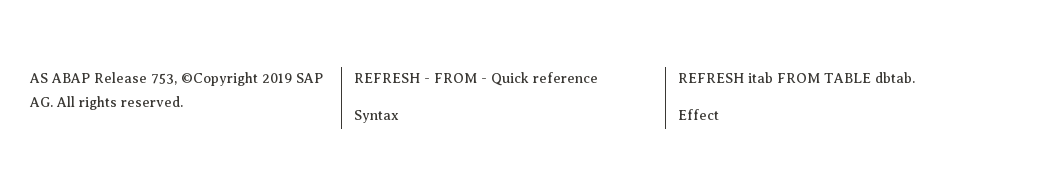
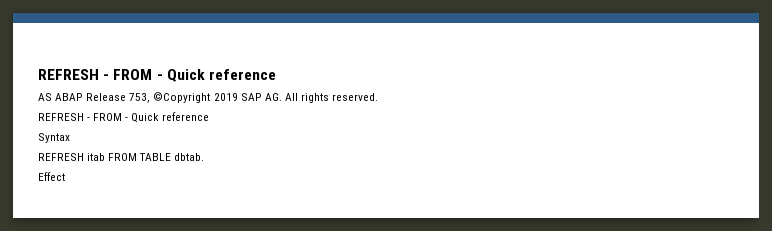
(29, 78) none -> [38,69,276,82] REFRESH - FROM - Quick reference //

